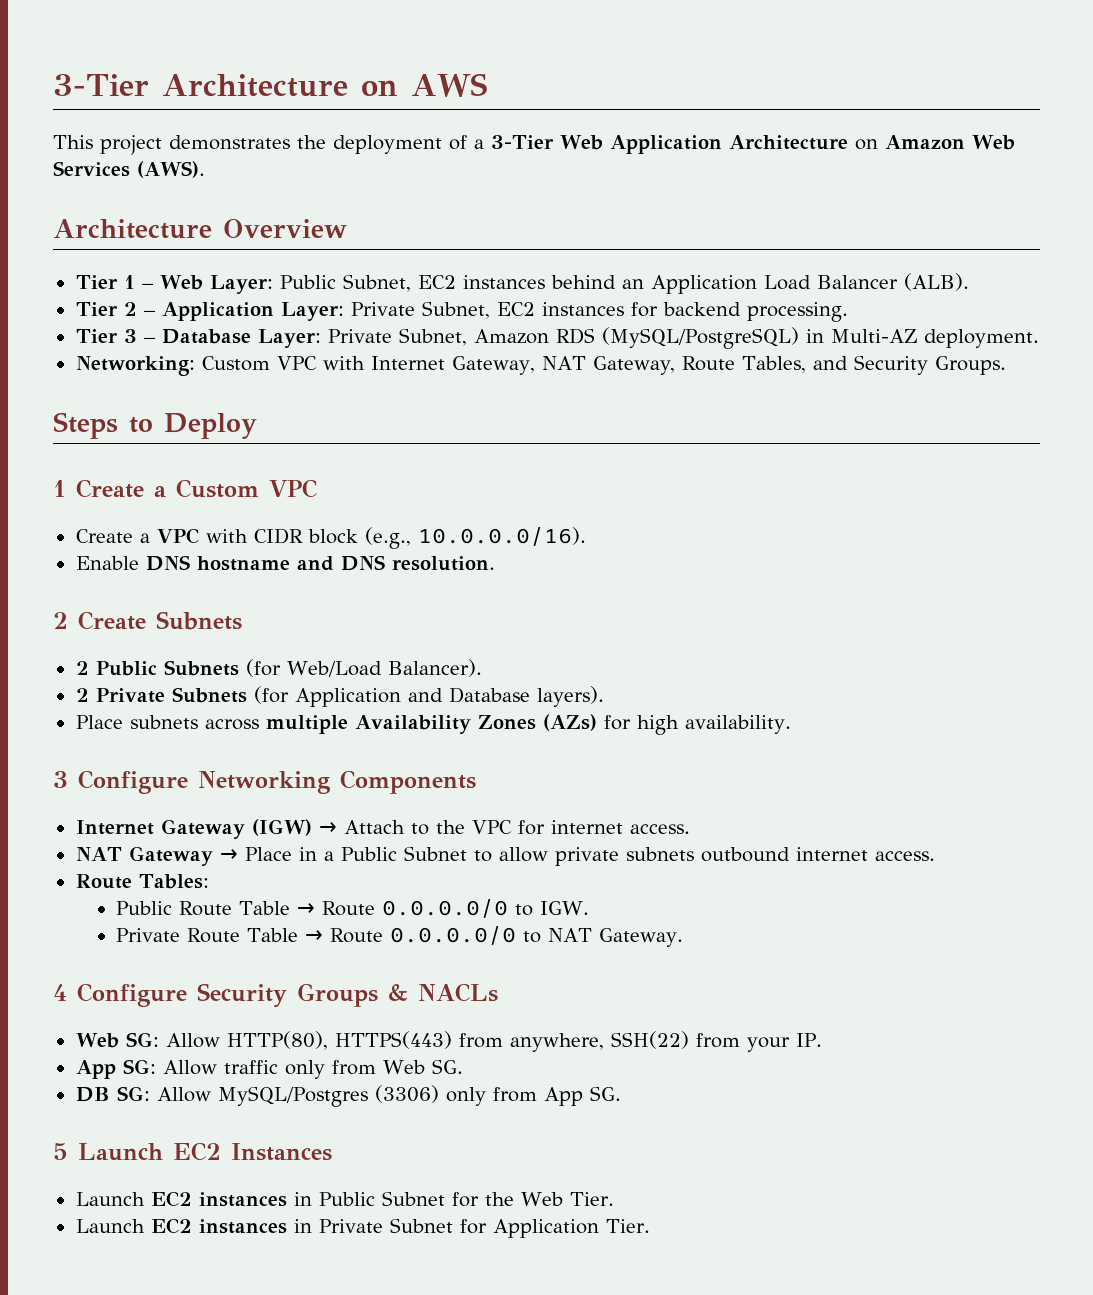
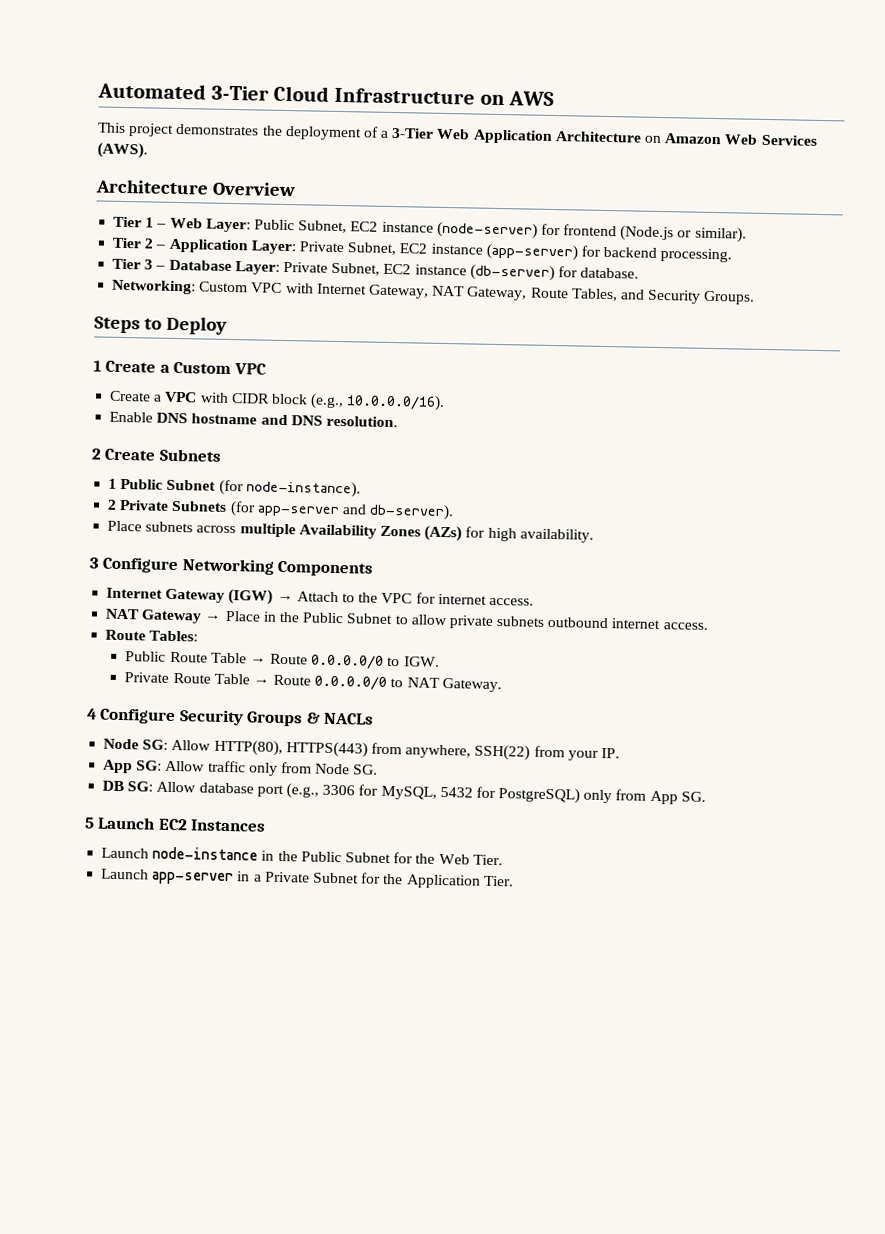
[53,74,348,97] 3-Tier Architecture -> [97,82,476,105] Automated 3-Tier Cloud Infrastructure
[462,273,969,294] instances behind an Application Load Balancer (ALB). -> [381,221,747,243] instance (node-server) for frontend (Node.js or similar).
[541,302,624,316] instances -> [430,243,578,261] instance (app-server)
[473,327,1039,349] Amazon RDS (MySQL/PostgreSQL) in Multi-AZ deployment. -> [383,263,640,282] EC2 instance (db-server) for database.
[75,659,482,677] 2 Public Subnets (for Web/Load Balancer). -> [108,478,361,498] 1 Public Subnet (for node-instance).
[294,686,604,707] Application and Database layers). -> [256,503,455,521] app-server and db-server).
[323,851,334,861] a -> [278,611,300,623] the
[75,1033,119,1048] Web -> [103,738,140,750] Node
[382,1060,425,1074] Web -> [315,763,351,775] Node
[217,1085,439,1107] MySQL/Postgres (3306) -> [198,782,581,804] database port (e.g., 3306 for MySQL, 5432 for PostgreSQL)
[150,1191,312,1207] EC2 instances in -> [152,846,298,862] node-instance in the
[150,1218,312,1234] EC2 instances in -> [151,871,262,886] app-server in a
(487, 1226) none -> [383,873,404,885] the

